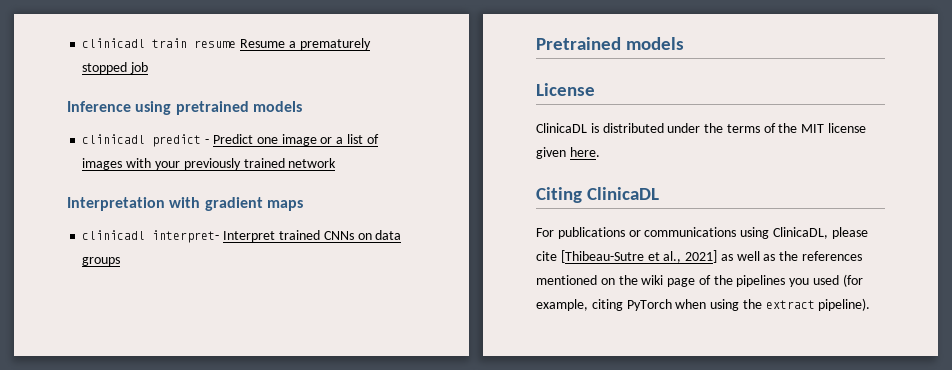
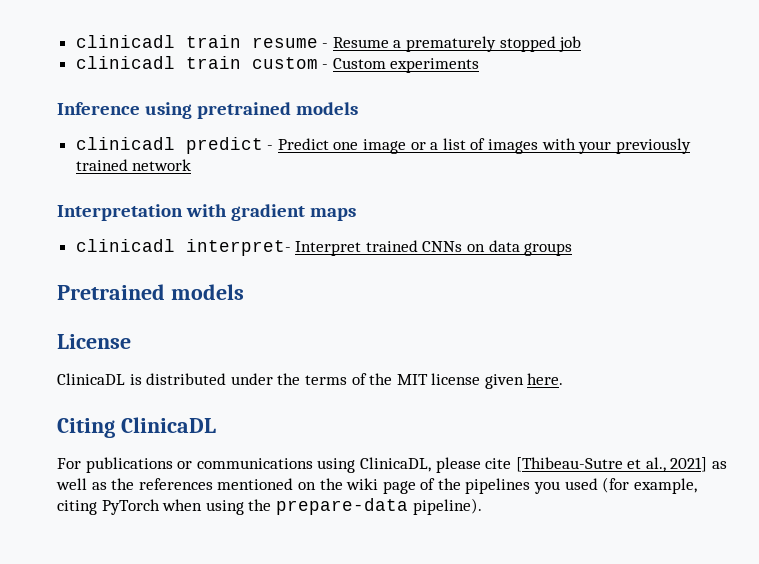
(237, 44) none -> [322,43,329,48] -
(149, 68) none -> [75,56,480,73] // clinicadl train custom - Custom experiments
[765,300,815,309] extract -> [275,498,408,515] prepare-data

